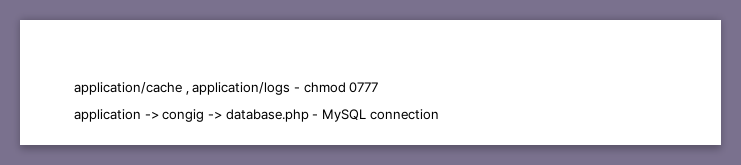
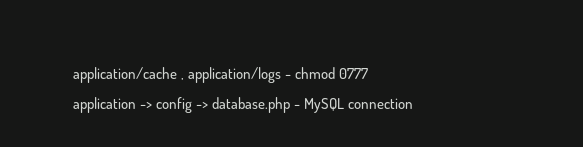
[162,109,205,122] congig -> [156,97,193,113] config

